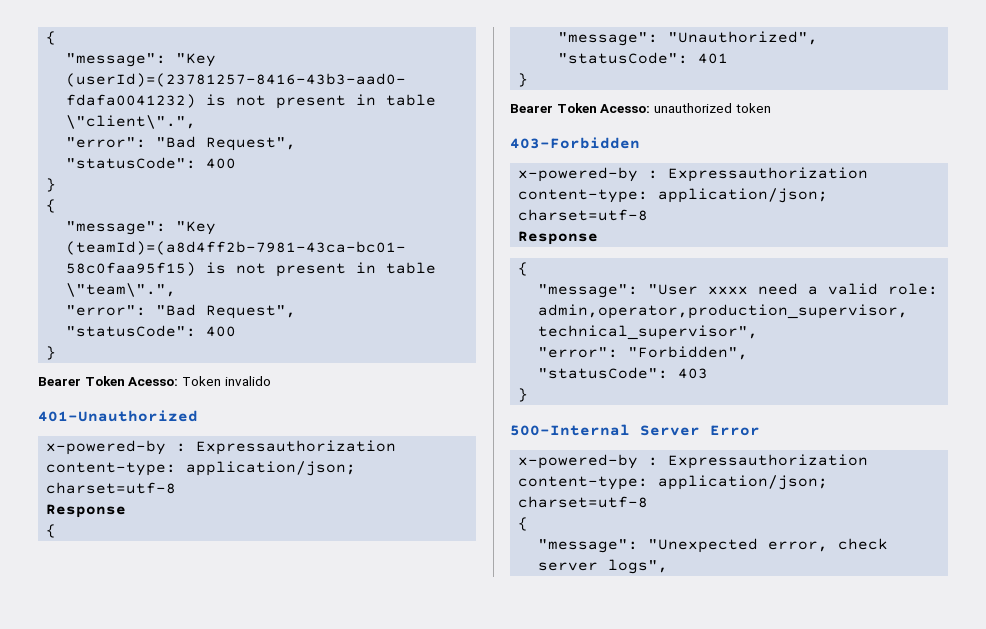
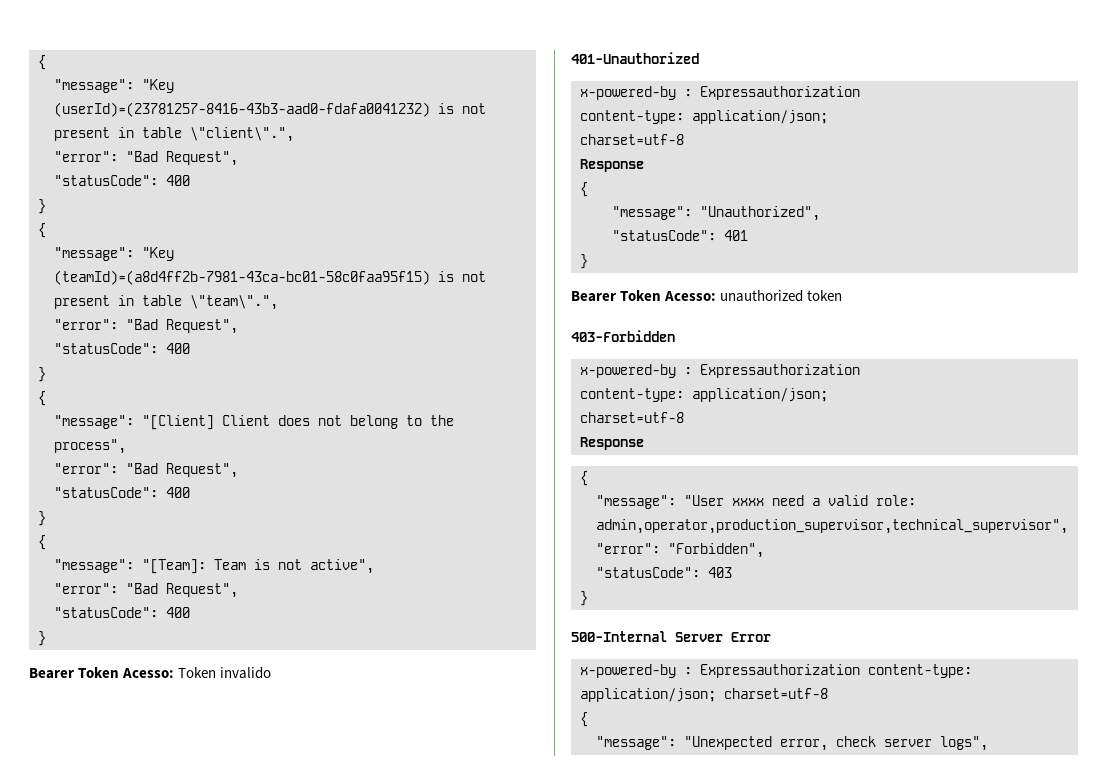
(57, 353) none -> [38,391,46,406] [54,415,454,430] [54,439,126,454] [54,463,238,478] [54,487,190,498] [38,511,46,526] [38,535,46,550] [54,559,374,574] [54,583,238,598] [54,607,190,618] [38,631,46,646] // { // "message": "[Client] Client does not belong to the process", // "error": "Bad Request", // "statusCode": 400 // } // { // "message": "[Team]: Team is not active", // "error": "Bad Request", // "statusCode": 400 // }

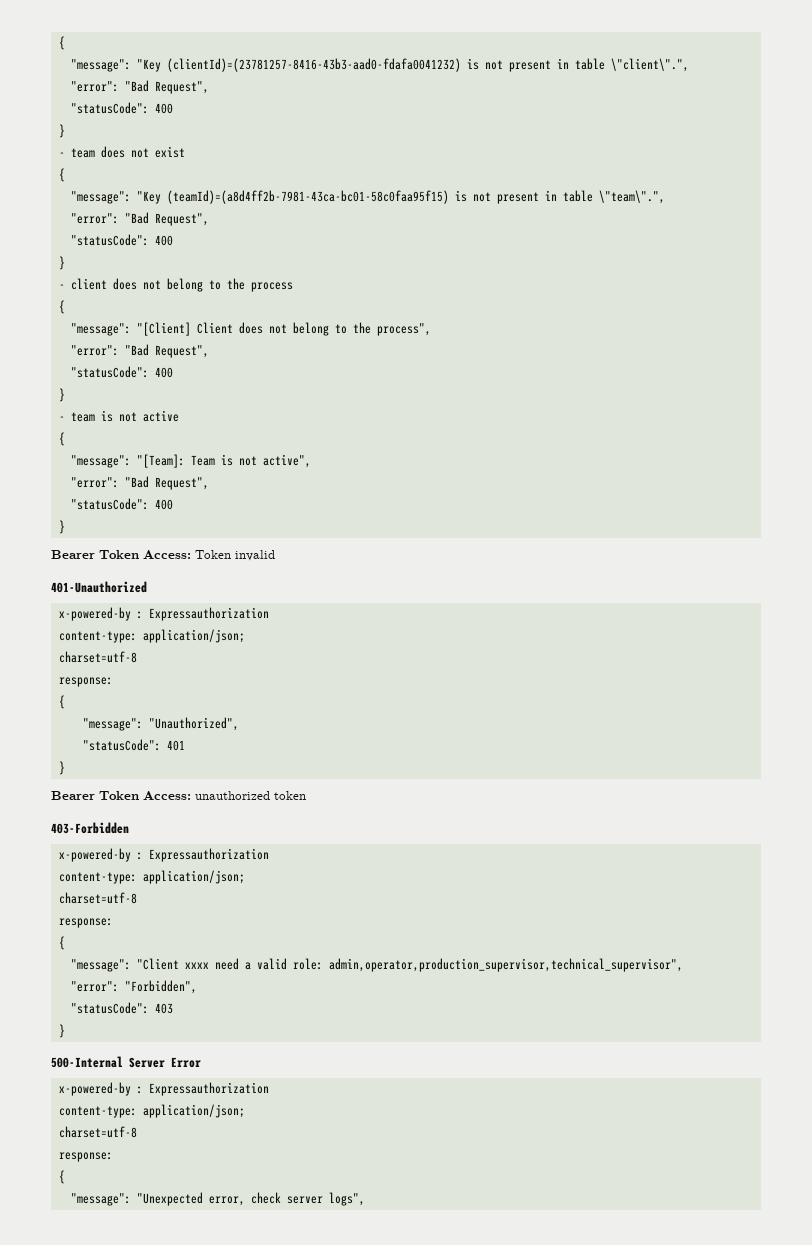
[38,55,46,70] [54,79,174,93] [54,102,430,117] { // "message": "Key (userId)=(23781257-8416-43b3-aad0-fdafa0041232) -> [58,36,65,50] [70,58,461,72] { // "message": "Key (clientId)=(23781257-8416-43b3-aad0-fdafa0041232)
(46, 206) none -> [58,146,185,158] // - team does not exist
(46, 374) none -> [58,278,293,292] // - client does not belong to the process
(46, 518) none -> [58,410,179,422] // - team is not active
[122,667,272,679] Acesso: Token invalido -> [143,550,275,561] Access: Token invalid
[580,159,644,172] Response -> [58,677,113,687] response:
[664,291,717,301] Acesso: -> [143,791,191,800] Access:
[580,437,644,450] [580,471,588,486] [596,495,724,509] Response // { // "message": "User -> [58,918,113,928] [58,936,65,950] [70,958,179,972] response: // { // "message": "Client
[868,664,972,678] [580,688,828,702] content-type: application/json; charset=utf-8 -> [58,1104,245,1118] [58,1126,137,1138] [58,1152,113,1162] // content-type: application/json; // charset=utf-8 // response:

